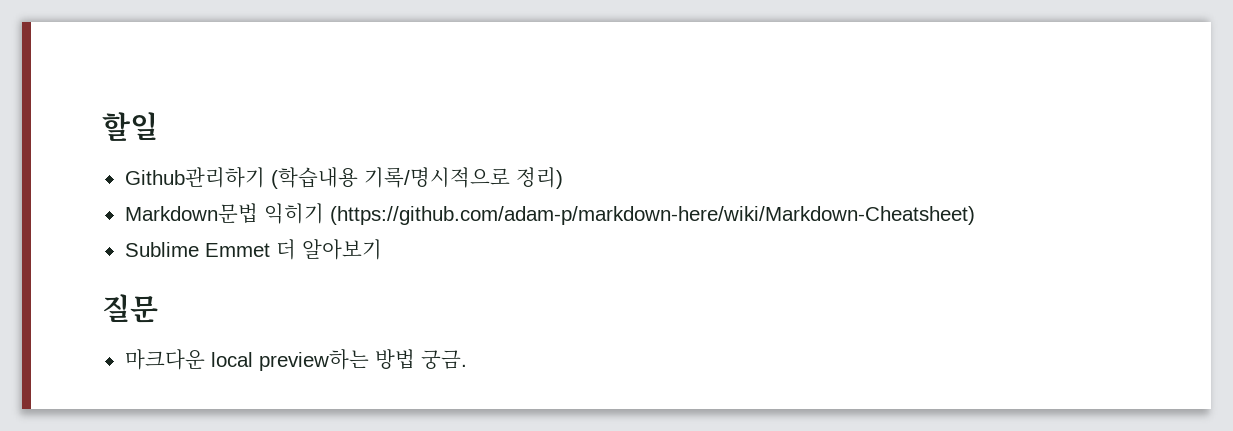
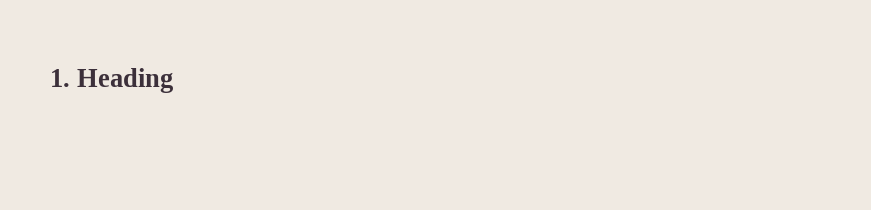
[102,112,158,141] [124,167,563,189] [124,203,975,225] [124,239,382,260] [102,294,158,323] [124,349,467,371] 할일 // Github관리하기 (학습내용 기록/명시적으로 정리) // Markdown문법 익히기 (https://github.com/adam-p/markdown-here/wiki/Markdown-Cheatsheet) // Sublime Emmet 더 알아보기 // 질문 // 마크다운 local preview하는 방법 궁금. -> [50,68,174,93] 1. Heading

